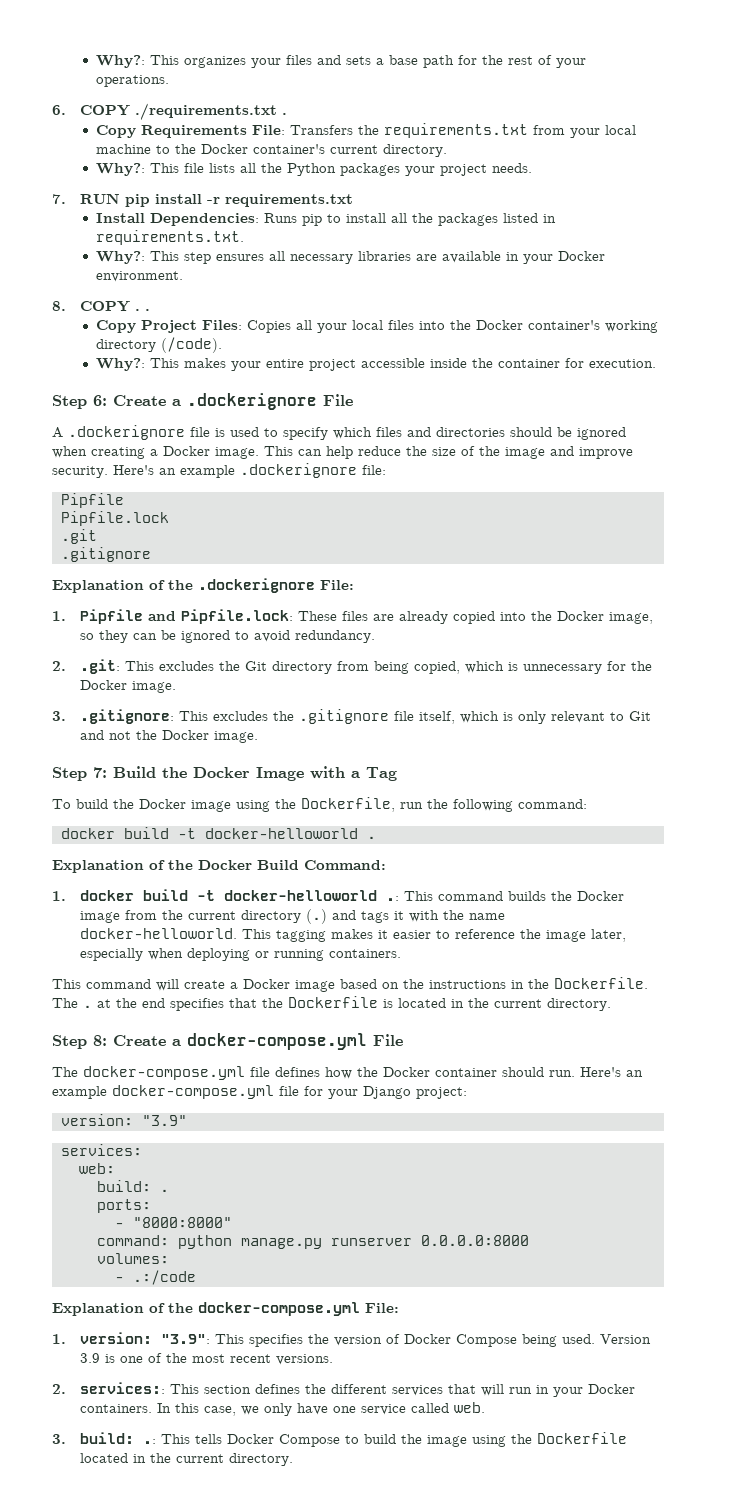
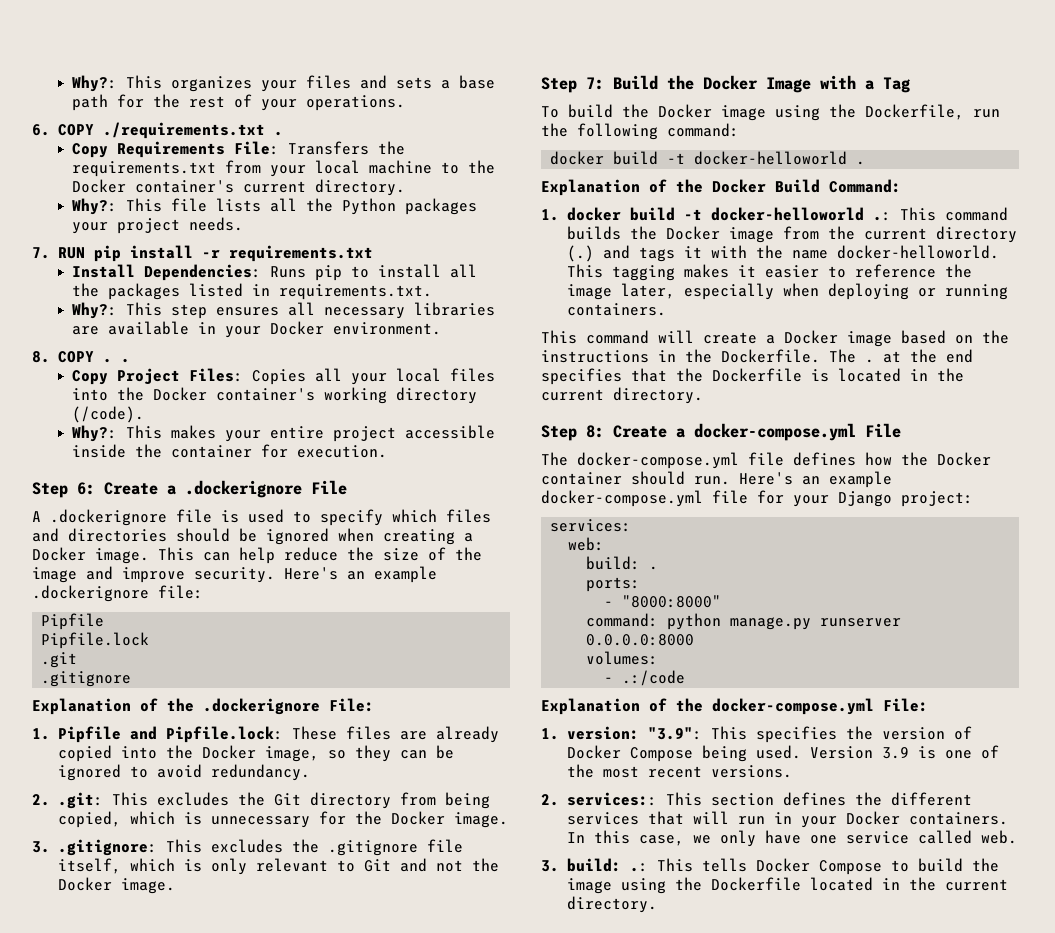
[61,1114,187,1126] // version: "3.9" -> (973, 499) none

